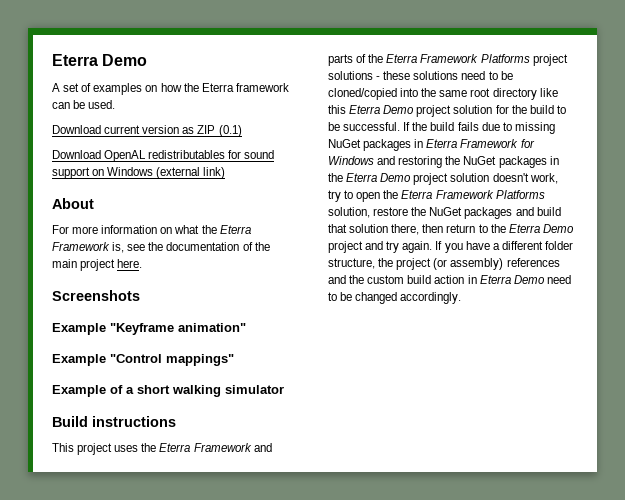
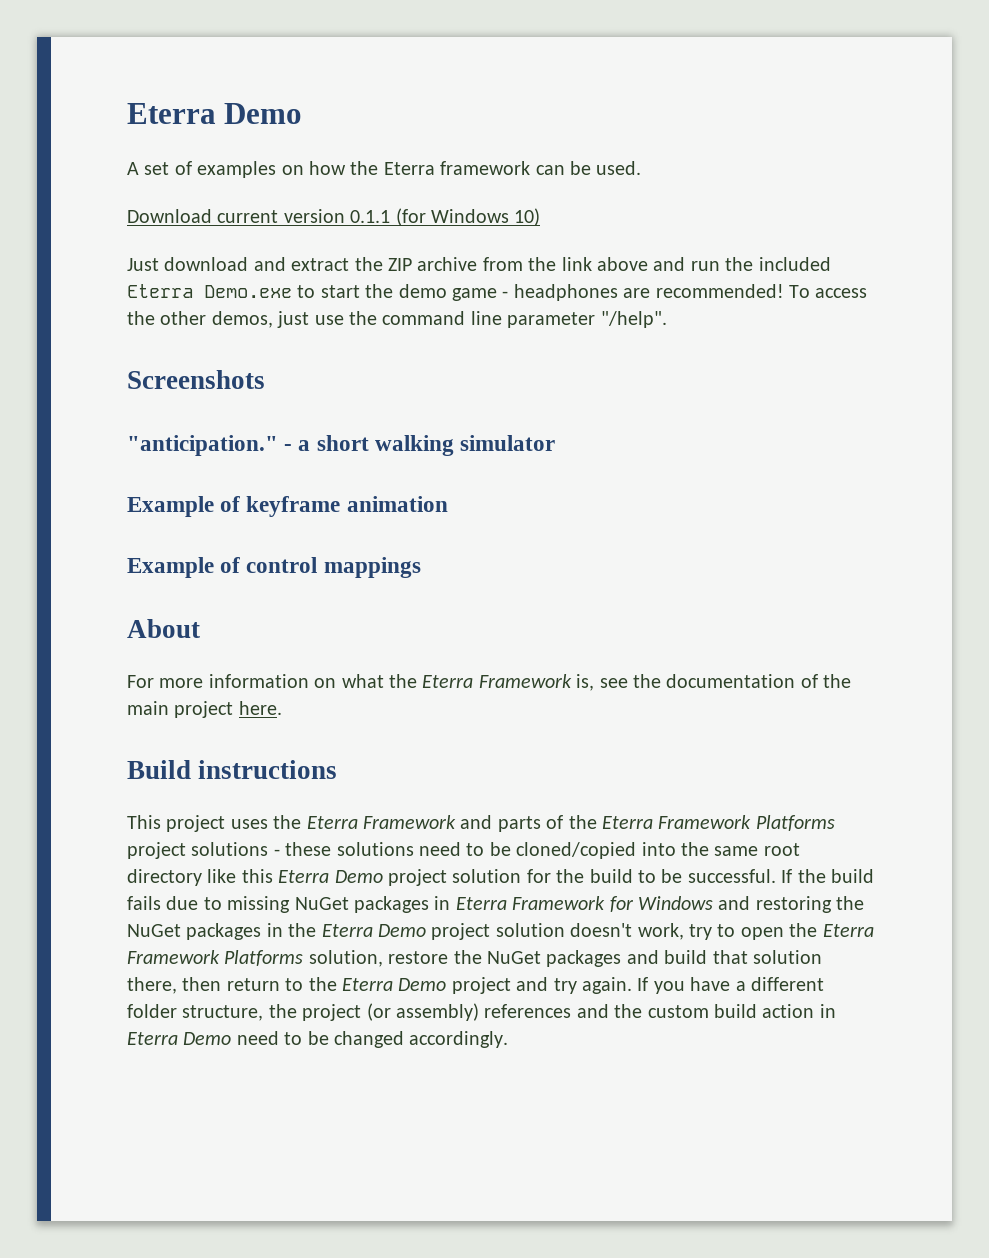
[182,125,242,137] [52,150,275,162] [52,167,226,179] as ZIP (0.1) // Download OpenAL redistributables for sound support on Windows (external link) -> [350,208,541,226] [127,257,831,271] [127,284,868,301] [127,311,667,328] [127,370,265,389] [127,435,556,456] [127,496,448,517] [127,557,421,578] 0.1.1 (for Windows 10) // Just download and extract the ZIP archive from the link above and run the included Eterra Demo.exe to start the demo game - headphones are recommended! To access the other demos, just use the command line parameter "/help". // Screenshots // "anticipation." - a short walking simulator // Example of keyframe animation // Example of control mappings
[52,290,140,301] [52,323,246,335] [52,354,234,366] [52,385,284,397] // Screenshots // Example "Keyframe animation" // Example "Control mappings" // Example of a short walking simulator -> (282, 708) none

